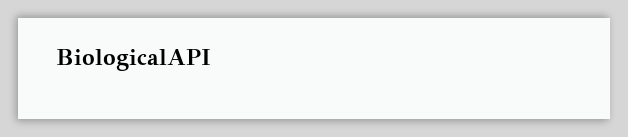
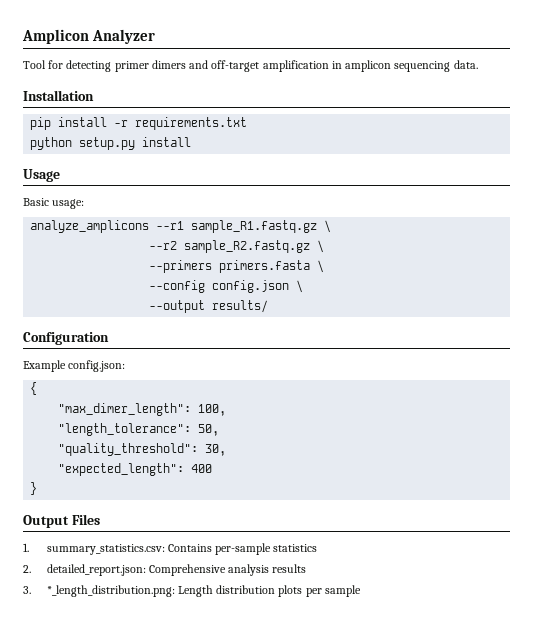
[56,49,211,71] BiologicalAPI -> [22,29,156,44] [23,60,478,72] [23,90,94,101] [30,117,248,130] [30,137,192,150] [23,169,60,182] [23,198,85,209] [30,220,332,233] [149,240,325,253] [149,260,325,273] [149,280,304,293] [149,300,269,313] [23,332,109,345] [23,360,126,372] [30,382,38,395] [58,403,227,416] [58,423,220,436] [58,443,227,456] [58,463,213,476] [30,482,38,495] [23,514,100,528] [23,543,318,555] [23,564,307,576] [23,585,361,597] Amplicon Analyzer // Tool for detecting primer dimers and off-target amplification in amplicon sequencing data. // Installation // pip install -r requirements.txt // python setup.py install // Usage // Basic usage: // analyze_amplicons --r1 sample_R1.fastq.gz \ // --r2 sample_R2.fastq.gz \ // --primers primers.fasta \ // --config config.json \ // --output results/ // Configuration // Example config.json: // { // "max_dimer_length": 100, // "length_tolerance": 50, // "quality_threshold": 30, // "expected_length": 400 // } // Output Files // 1. summary_statistics.csv: Contains per-sample statistics // 2. detailed_report.json: Comprehensive analysis results // 3. *_length_distribution.png: Length distribution plots per sample

